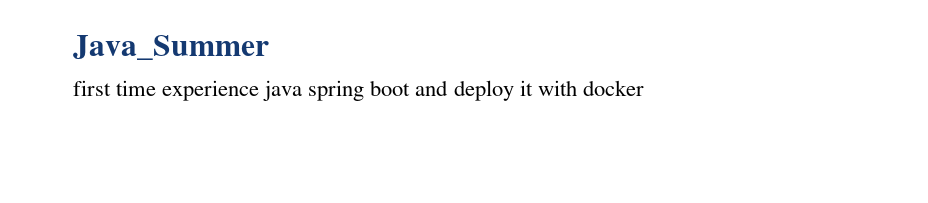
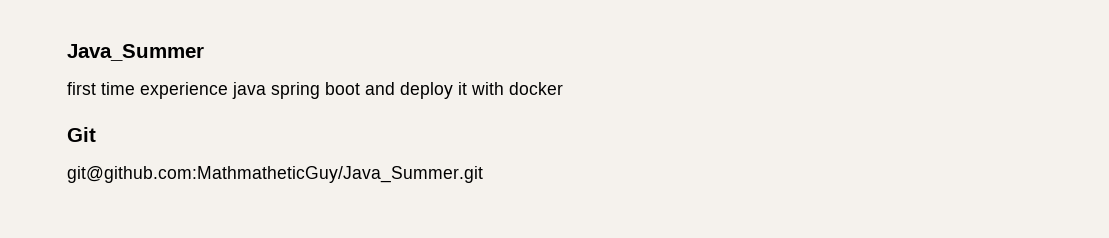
(644, 88) none -> [67,127,96,142] [67,166,483,183] // Git // git@github.com:MathmatheticGuy/Java_Summer.git

